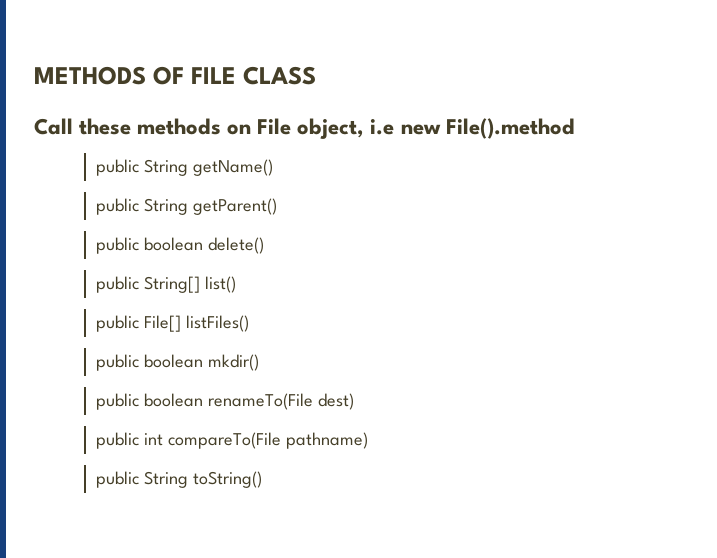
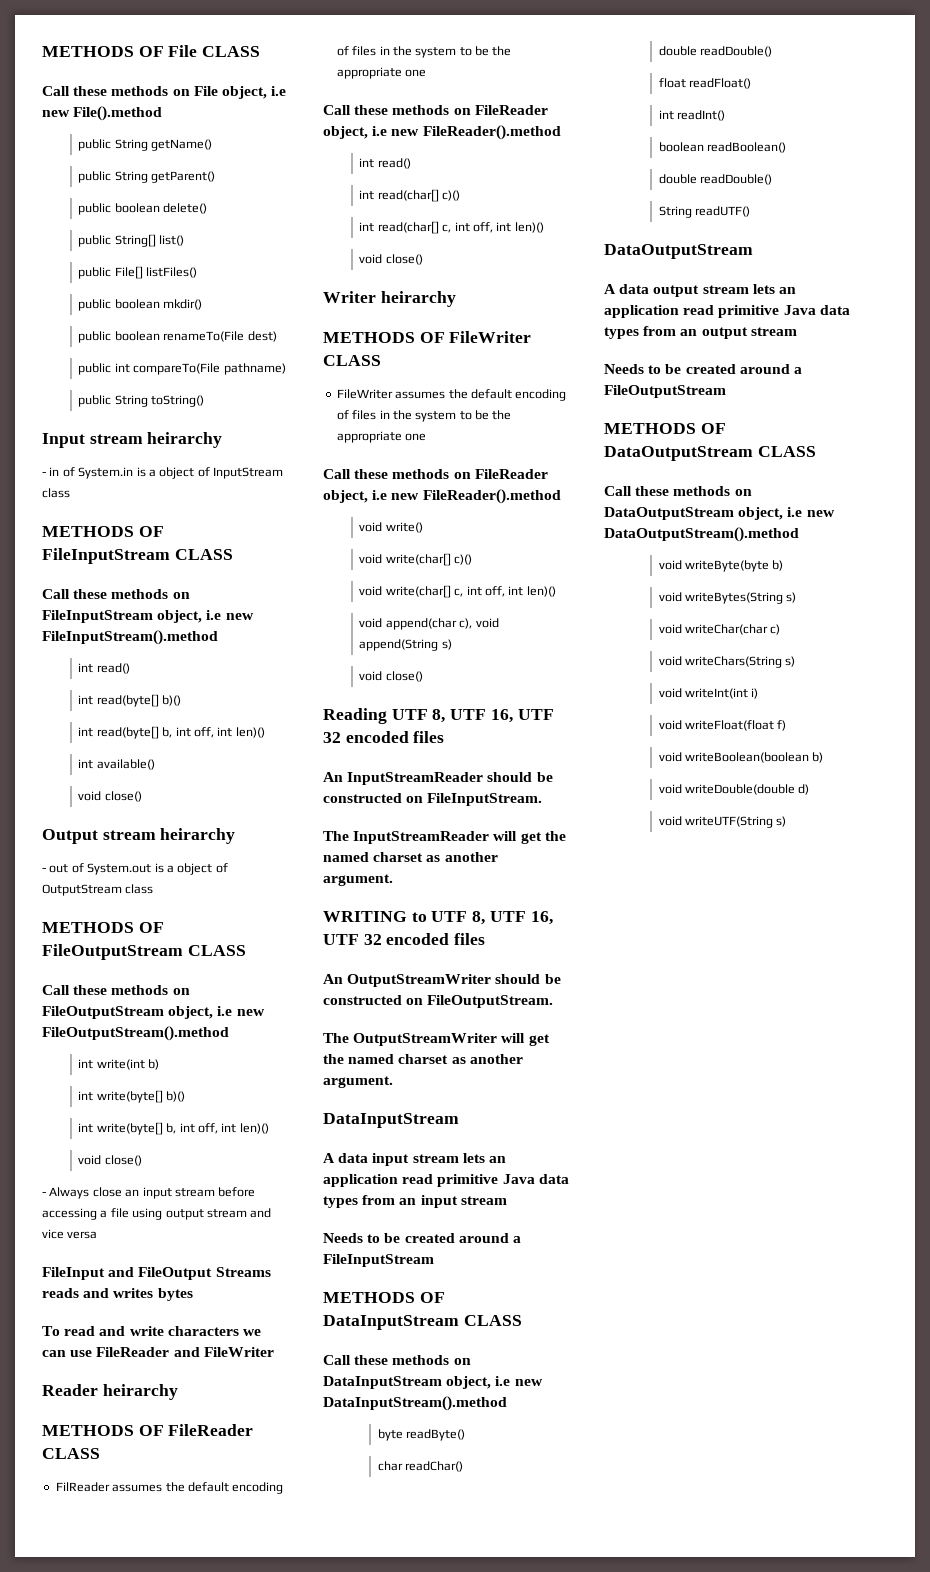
[34,66,236,85] METHODS OF FILE -> [42,45,198,57] METHODS OF File
(263, 479) none -> [42,432,223,448] [42,467,283,479] [42,488,70,498] [42,526,164,537] [42,548,233,564] [42,589,190,599] [42,610,254,623] [42,630,218,645] [78,663,130,674] [78,694,182,707] [78,726,265,739] [78,759,155,770] [78,791,142,802] [42,828,236,844] [42,863,228,875] [42,884,154,896] [42,922,164,933] [42,944,246,960] [42,985,190,995] [42,1006,265,1019] [42,1026,229,1041] [78,1059,160,1070] [78,1090,186,1103] [78,1122,269,1135] [78,1155,142,1166] [42,1187,256,1199] [42,1208,272,1220] [42,1229,98,1239] [42,1267,271,1280] [42,1288,193,1301] [42,1326,261,1336] [42,1347,274,1357] [42,1384,178,1400] [42,1424,254,1436] [42,1448,100,1459] [55,1482,284,1494] [336,46,512,58] [336,67,427,79] [323,105,548,115] [323,125,561,140] [359,158,411,169] [359,189,461,202] [359,221,544,234] [359,254,423,265] [323,291,456,307] [323,331,532,343] [323,355,381,366] [336,389,567,401] [336,410,512,422] [336,431,427,443] [323,469,548,479] [323,489,561,504] [359,522,423,533] [359,553,473,566] [359,585,556,598] [359,618,499,630] [359,639,452,651] [359,671,423,682] [323,708,554,724] [323,731,445,743] [323,772,553,785] [323,793,543,806] [323,831,566,844] [323,852,498,862] [323,874,393,886] [323,911,553,925] [323,933,486,945] [323,974,561,987] [323,995,554,1008] [323,1033,550,1046] [323,1054,523,1064] [323,1076,393,1088] [323,1113,459,1128] [323,1153,506,1166] [323,1174,569,1187] [323,1195,507,1208] [323,1233,521,1243] [323,1254,434,1267] [323,1292,445,1303] [323,1315,522,1330] [323,1355,471,1365] [323,1376,543,1389] [323,1396,507,1411] [377,1429,465,1441] [377,1461,463,1472] [658,46,772,57] [658,78,751,89] [658,110,725,121] [658,142,786,153] [658,174,772,185] [658,206,750,218] [604,244,753,259] [604,284,796,297] [604,305,850,318] [604,326,797,339] [604,364,802,374] [604,385,726,398] [604,423,726,434] [604,446,816,461] [604,486,752,496] [604,507,835,520] [604,527,799,542] [658,560,784,572] [658,592,797,604] [658,624,781,635] [658,656,796,668] [658,688,759,699] [658,720,787,731] [658,752,824,763] [658,784,810,795] [658,816,787,828] // Input stream heirarchy // - in of System.in is a object of InputStream class // METHODS OF FileInputStream CLASS // Call these methods on FileInputStream object, i.e new FileInputStream().method // int read() // int read(byte[] b)() // int read(byte[] b, int off, int len)() // int available() // void close() // Output stream heirarchy // - out of System.out is a object of OutputStream class // METHODS OF FileOutputStream CLASS // Call these methods on FileOutputStream object, i.e new FileOutputStream().method // int write(int b) // int write(byte[] b)() // int write(byte[] b, int off, int len)() // void close() // - Always close an input stream before accessing a file using output stream and vice versa // FileInput and FileOutput Streams reads and writes bytes // To read and write characters we can use FileReader and FileWriter // Reader heirarchy // METHODS OF FileReader CLASS // FilReader assumes the default encoding of files in the system to be the appropriate one // Call these methods on FileReader object, i.e new FileReader().method // int read() // int read(char[] c)() // int read(char[] c, int off, int len)() // void close() // Writer heirarchy // METHODS OF FileWriter CLASS // FileWriter assumes the default encoding of files in the system to be the appropriate one // Call these methods on FileReader object, i.e new FileReader().method // void write() // void write(char[] c)() // void write(char[] c, int off, int len)() // void append(char c), void append(String s) // void close() // Reading UTF 8, UTF 16, UTF 32 encoded files // An InputStreamReader should be constructed on FileInputStream. // The InputStreamReader will get the named charset as another argument. // WRITING to UTF 8, UTF 16, UTF 32 encoded files // An OutputStreamWriter should be constructed on FileOutputStream. // The OutputStreamWriter will get the named charset as another argument. // DataInputStream // A data input stream lets an application read primitive Java data types from an input stream // Needs to be created around a FileInputStream // METHODS OF DataInputStream CLASS // Call these methods on DataInputStream object, i.e new DataInputStream().method // byte readByte() // char readChar() // double readDouble() // float readFloat() // int readInt() // boolean readBoolean() // double readDouble() // String readUTF() // DataOutputStream // A data output stream lets an application read primitive Java data types from an output stream // Needs to be created around a FileOutputStream // METHODS OF DataOutputStream CLASS // Call these methods on DataOutputStream object, i.e new DataOutputStream().method // void writeByte(byte b) // void writeBytes(String s) // void writeChar(char c) // void writeChars(String s) // void writeInt(int i) // void writeFloat(float f) // void writeBoolean(boolean b) // void writeDouble(double d) // void writeUTF(String s)

